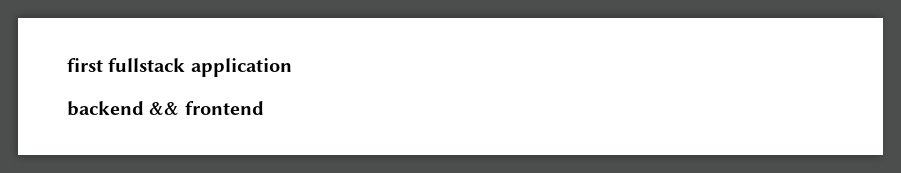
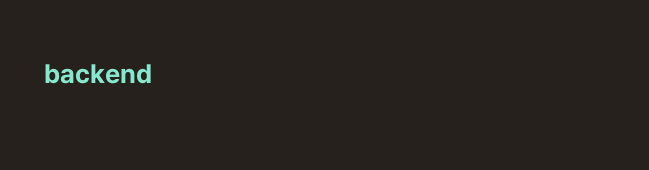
[67,58,292,77] [67,101,264,116] first fullstack application // backend && frontend -> [44,64,152,84] backend

